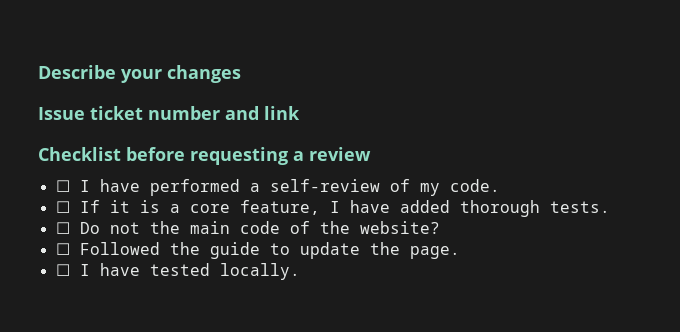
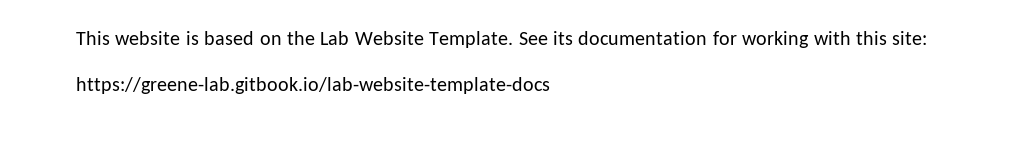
[38,65,241,83] [38,106,300,120] [38,147,371,165] [55,179,500,196] [55,200,610,217] [55,221,440,234] [55,242,460,259] [55,263,300,280] Describe your changes // Issue ticket number and link // Checklist before requesting a review // ☐ I have performed a self-review of my code. // ☐ If it is a core feature, I have added thorough tests. // ☐ Do not the main code of the website? // ☐ Followed the guide to update the page. // ☐ I have tested locally. -> [76,31,928,48] [76,77,550,94] This website is based on the Lab Website Template. See its documentation for working with this site: // https://greene-lab.gitbook.io/lab-website-template-docs

